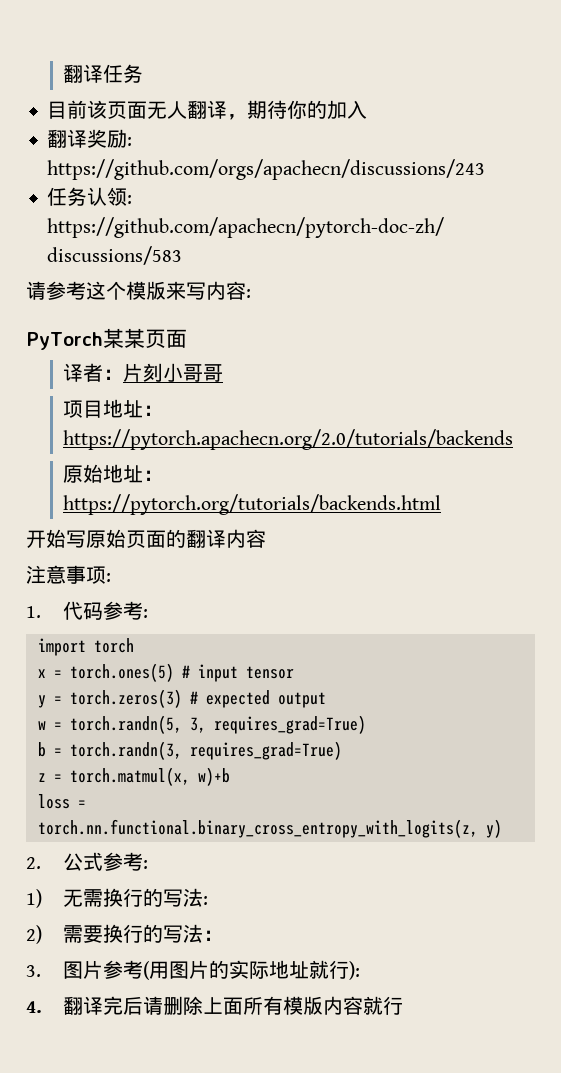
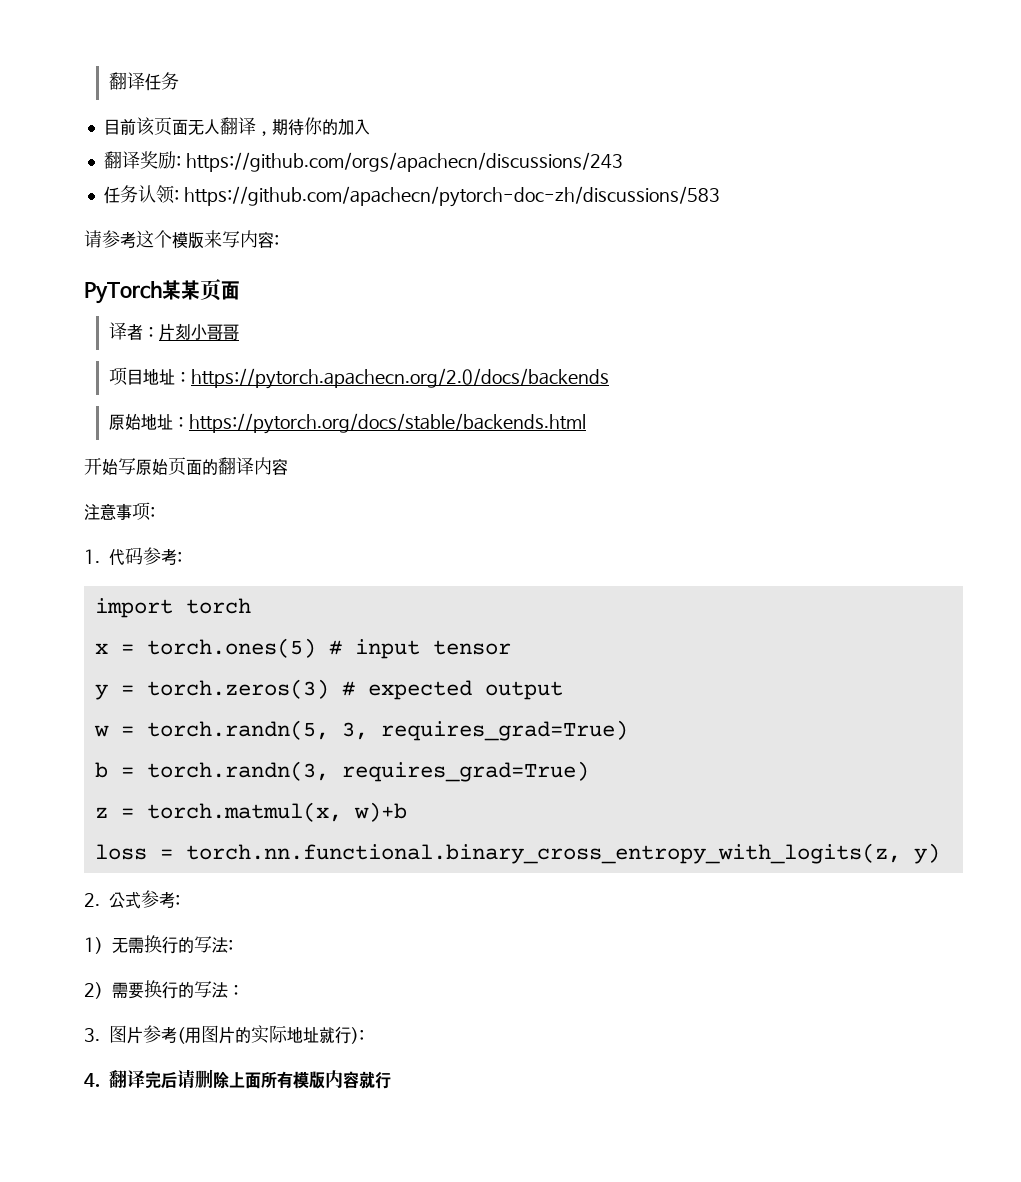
[63,429,514,450] https://pytorch.apachecn.org/2.0/tutorials/backends -> [191,368,610,389] https://pytorch.apachecn.org/2.0/docs/backends
[63,494,442,515] https://pytorch.org/tutorials/backends.html -> [189,413,587,434] https://pytorch.org/docs/stable/backends.html

